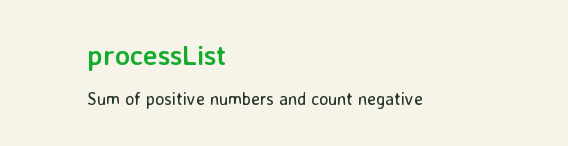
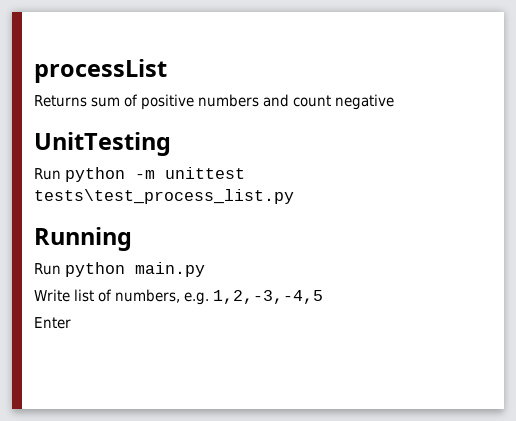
[87,92,120,105] Sum -> [34,95,121,107] Returns sum
(423, 100) none -> [34,132,171,156] [34,167,246,182] [34,189,294,204] [34,227,132,251] [34,262,206,277] [34,289,324,305] [34,317,71,329] // UnitTesting // Run python -m unittest tests\test_process_list.py // Running // Run python main.py // Write list of numbers, e.g. 1,2,-3,-4,5 // Enter

